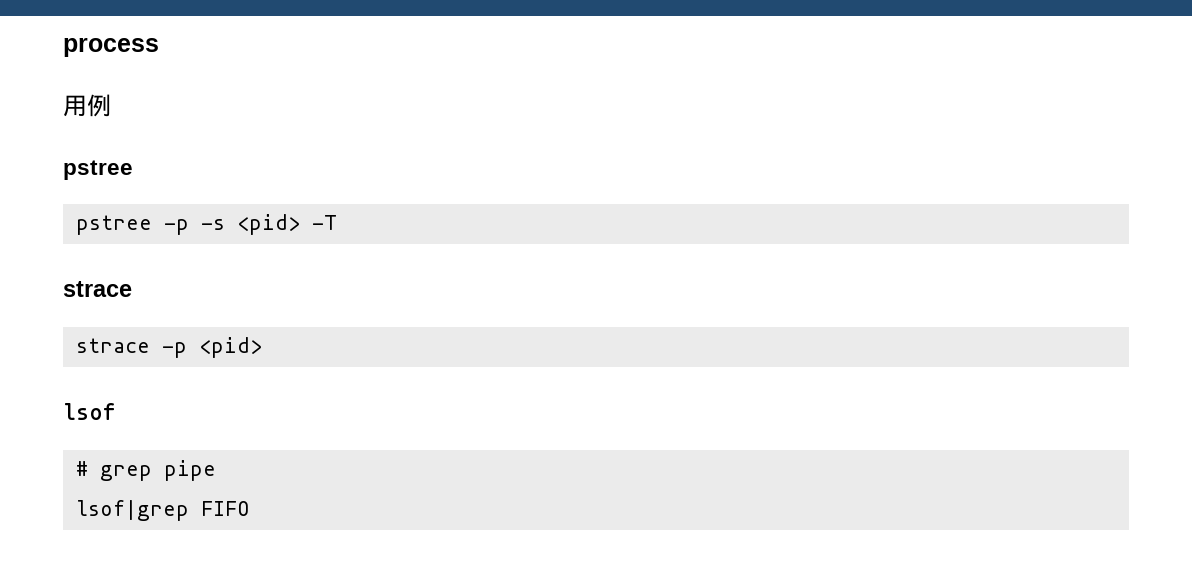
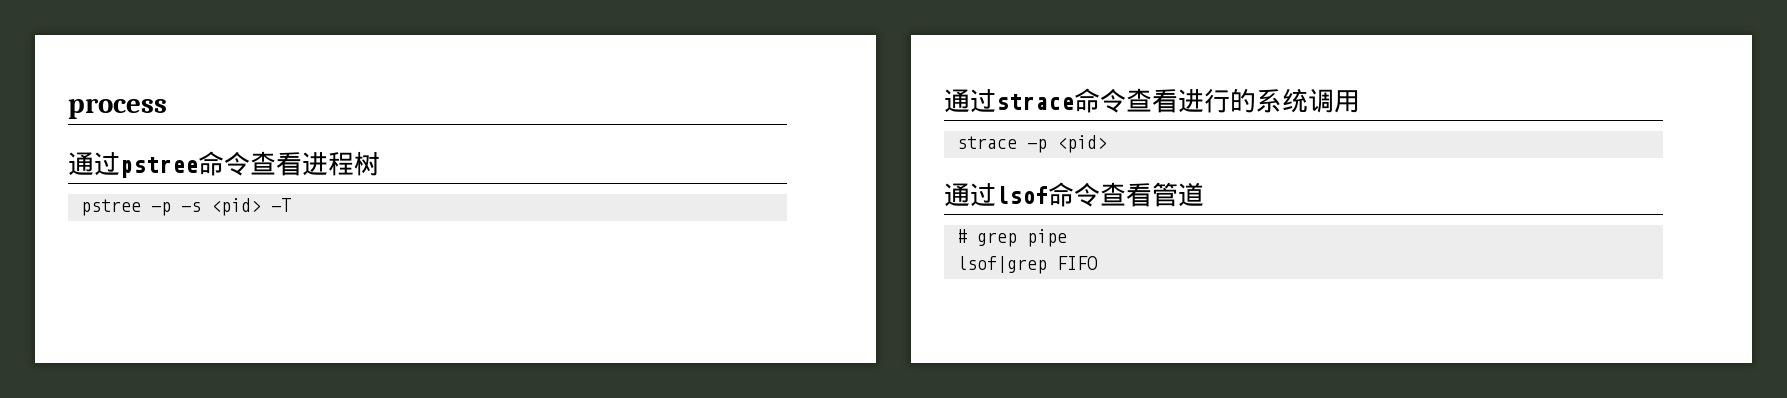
[63,94,111,117] [63,160,133,180] 用例 // pstree -> [68,151,380,178] 通过pstree命令查看进程树
[63,281,132,297] strace -> [944,88,1360,113] 通过strace命令查看进行的系统调用
(262, 347) none -> [944,183,996,207] 通过
(116, 411) none -> [1048,182,1204,207] 命令查看管道

